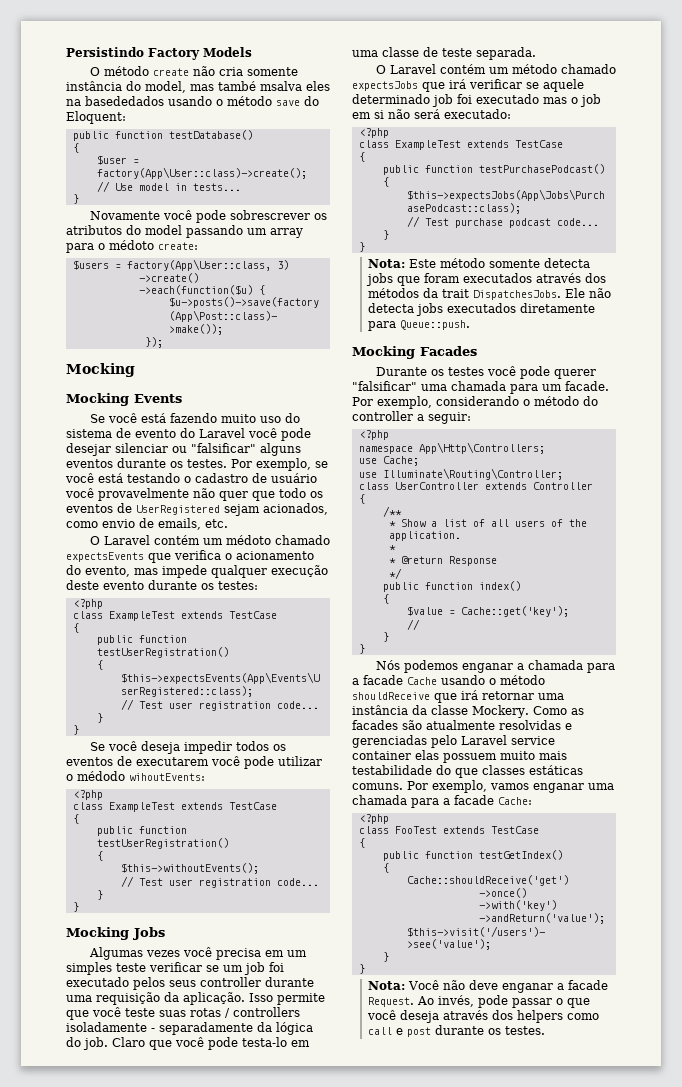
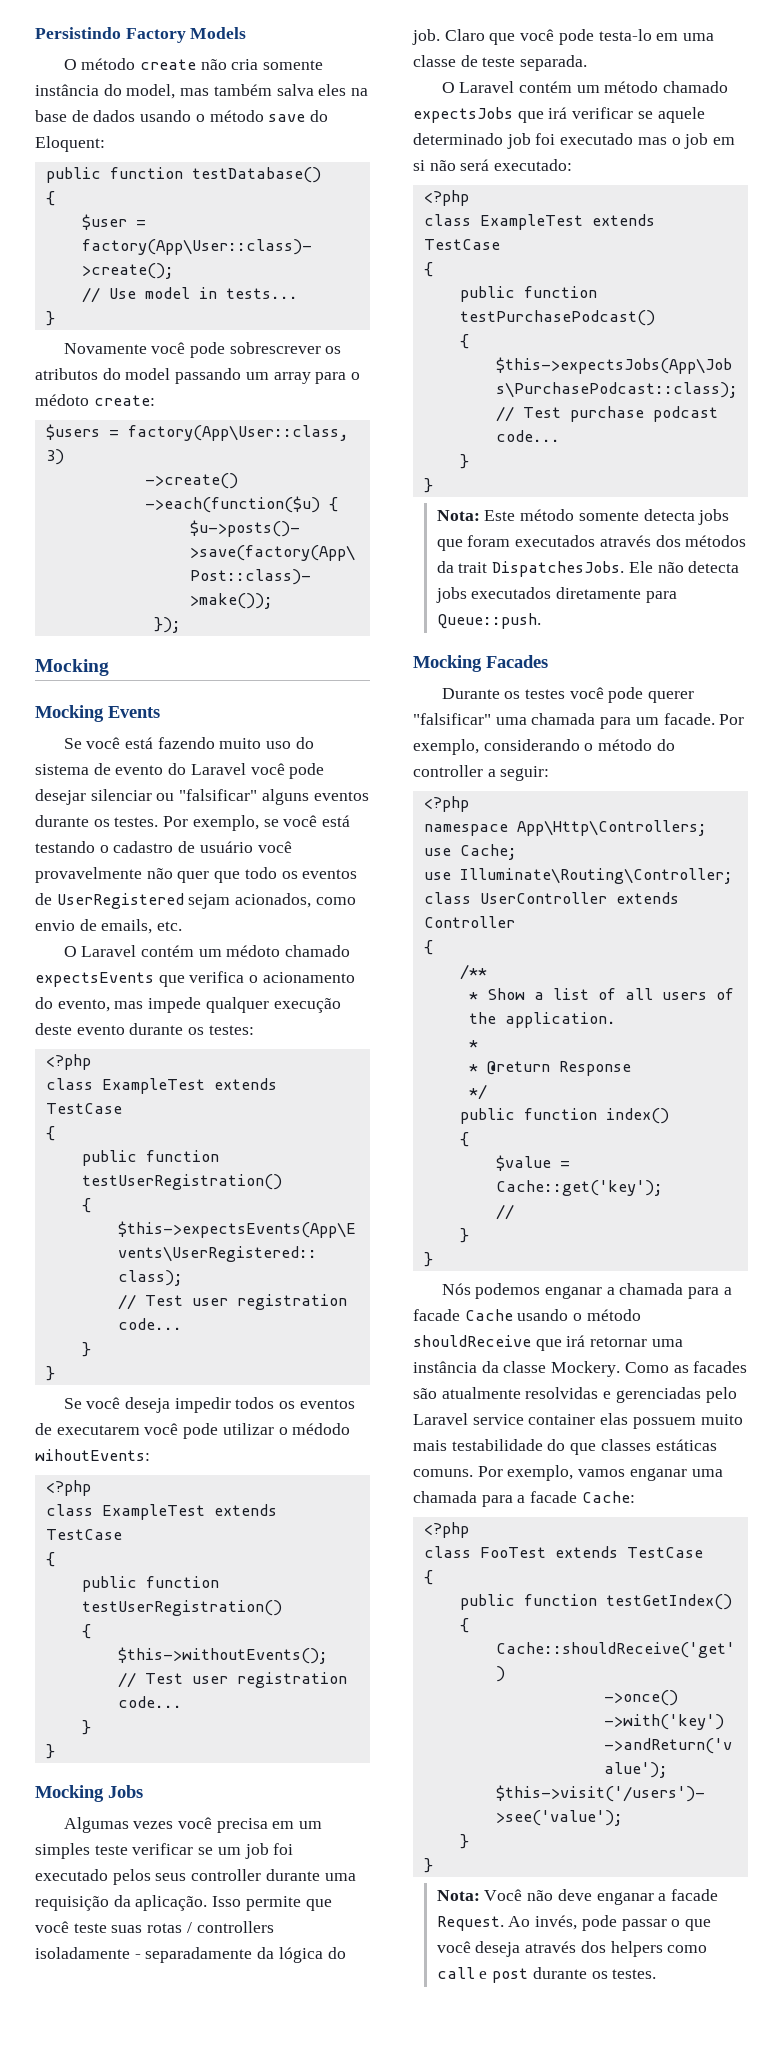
[218,81,330,91] [66,96,164,106] també msalva eles na basededados -> [213,84,369,96] [35,110,136,122] também salva eles na base de dados

